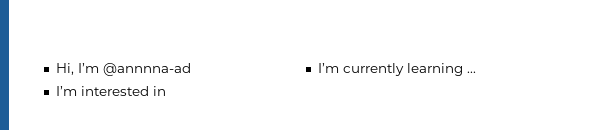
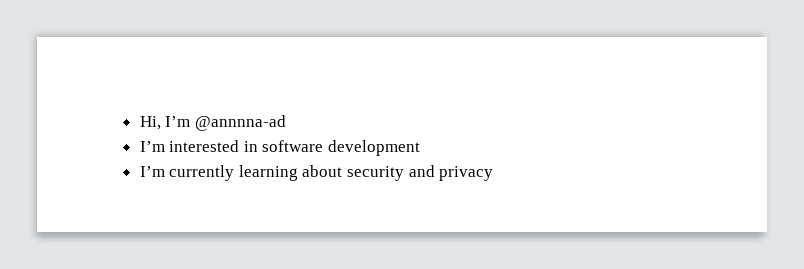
(166, 91) none -> [262,140,421,156] software development
[466,71,476,73] ... -> [302,165,494,181] about security and privacy

